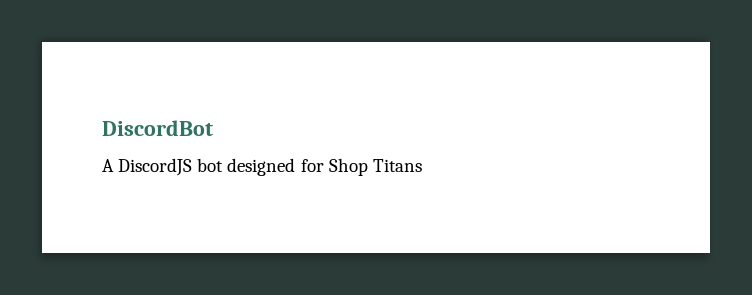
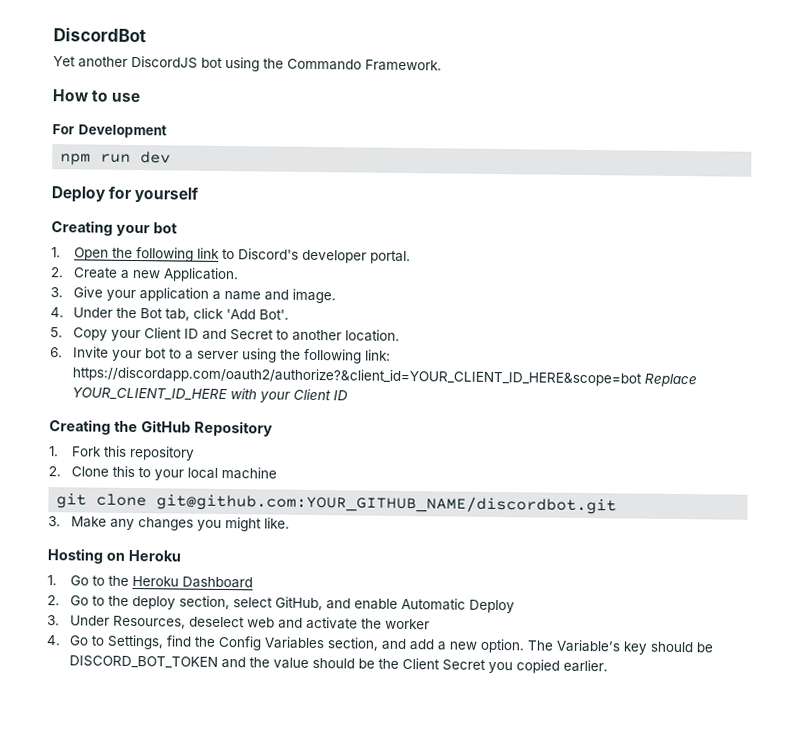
[102,158,422,176] A DiscordJS bot designed for Shop Titans -> [53,55,442,72] [52,89,141,103] [52,124,167,139] [60,151,172,166] [51,186,200,203] [51,220,178,237] [51,247,411,265] [50,267,239,283] [50,286,336,304] [50,307,289,321] [50,327,400,342] [50,346,391,364] [71,366,697,388] [71,387,348,403] [49,419,273,437] [48,445,195,461] [48,465,277,481] [56,493,618,515] [48,516,290,532] [47,548,181,564] [47,575,253,589] [47,595,515,614] [47,615,430,630] [46,634,713,655] [68,655,608,674] Yet another DiscordJS bot using the Commando Framework. // How to use // For Development // npm run dev // Deploy for yourself // Creating your bot // 1. Open the following link to Discord's developer portal. // 2. Create a new Application. // 3. Give your application a name and image. // 4. Under the Bot tab, click 'Add Bot'. // 5. Copy your Client ID and Secret to another location. // 6. Invite your bot to a server using the following link: https://discordapp.com/oauth2/authorize?&client_id=YOUR_CLIENT_ID_HERE&scope=bot Replace YOUR_CLIENT_ID_HERE with your Client ID // Creating the GitHub Repository // 1. Fork this repository // 2. Clone this to your local machine // git clone git@github.com:YOUR_GITHUB_NAME/discordbot.git // 3. Make any changes you might like. // Hosting on Heroku // 1. Go to the Heroku Dashboard // 2. Go to the deploy section, select GitHub, and enable Automatic Deploy // 3. Under Resources, deselect web and activate the worker // 4. Go to Settings, find the Config Variables section, and add a new option. The Variable’s key should be DISCORD_BOT_TOKEN and the value should be the Client Secret you copied earlier.

